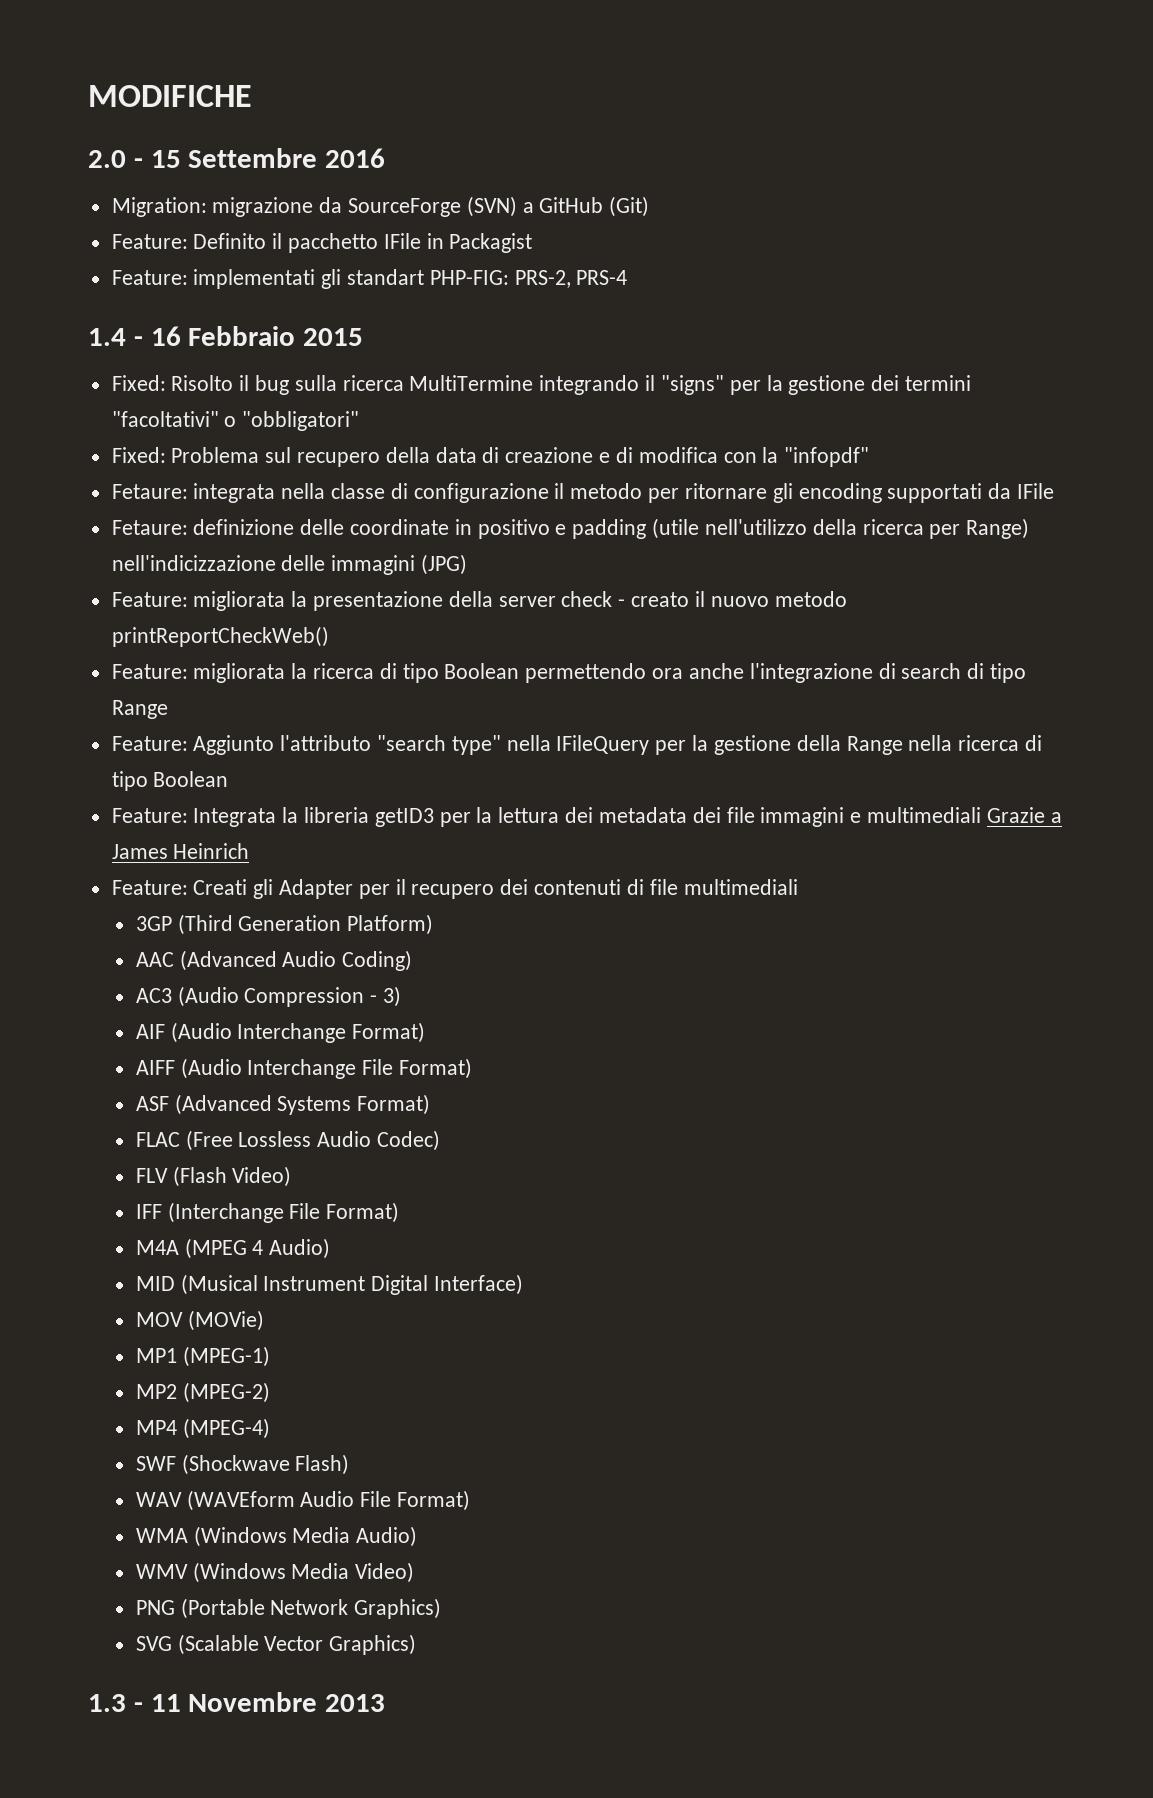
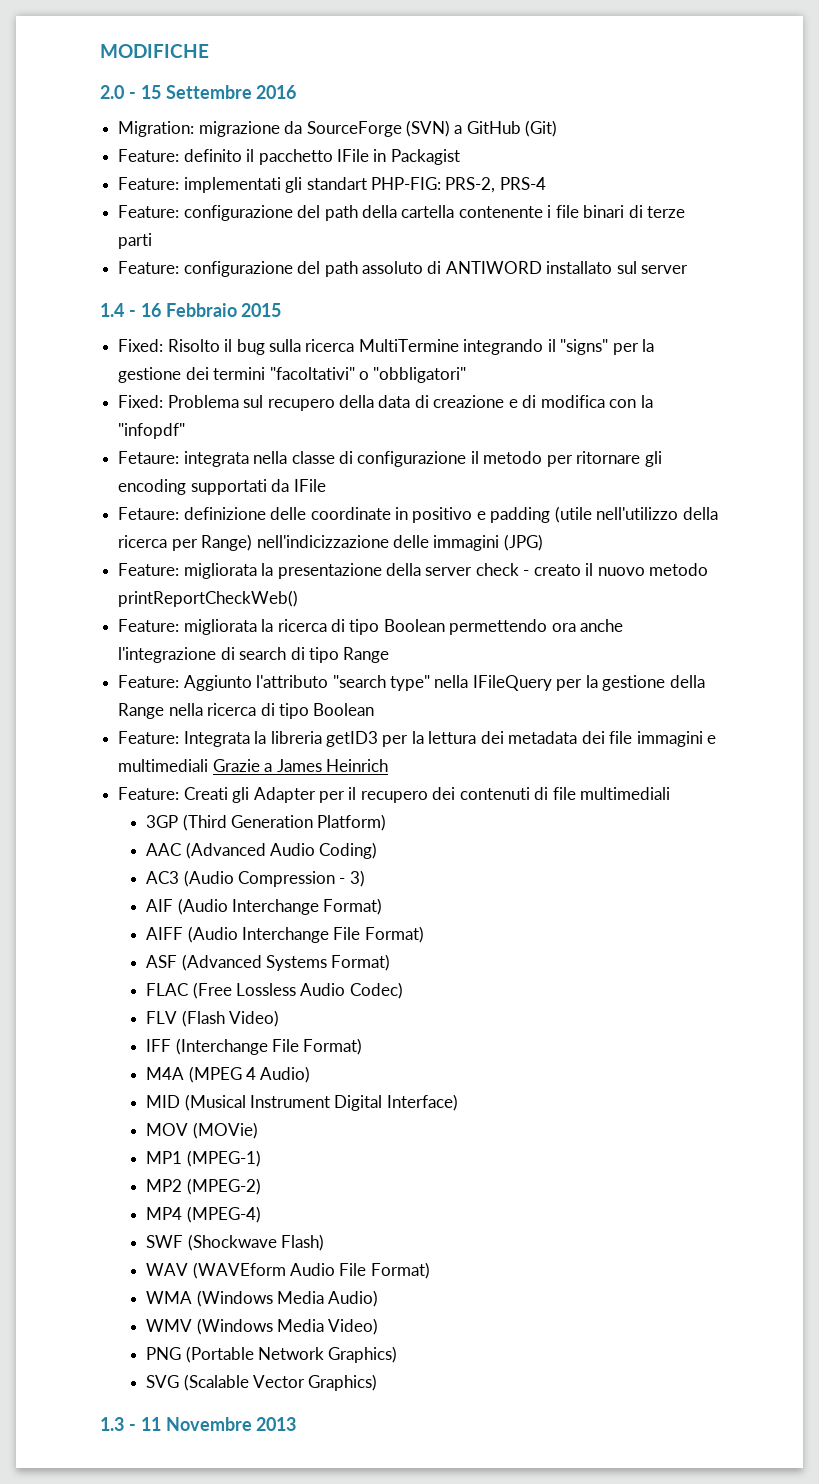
[193,233,267,249] Definito -> [183,149,242,162] definito
(628, 277) none -> [118,205,686,221] [118,233,153,249] [118,261,689,277] // Feature: configurazione del path della cartella contenente i file binari di terze parti // Feature: configurazione del path assoluto di ANTIWORD installato sul server

